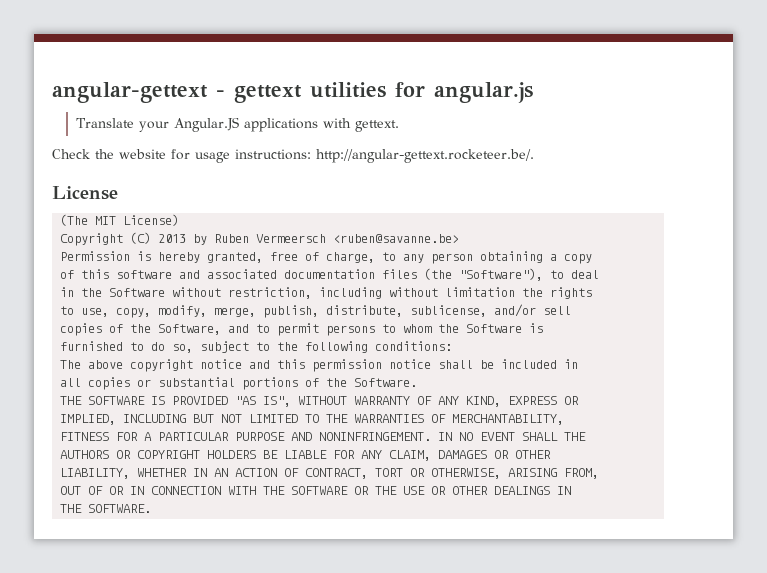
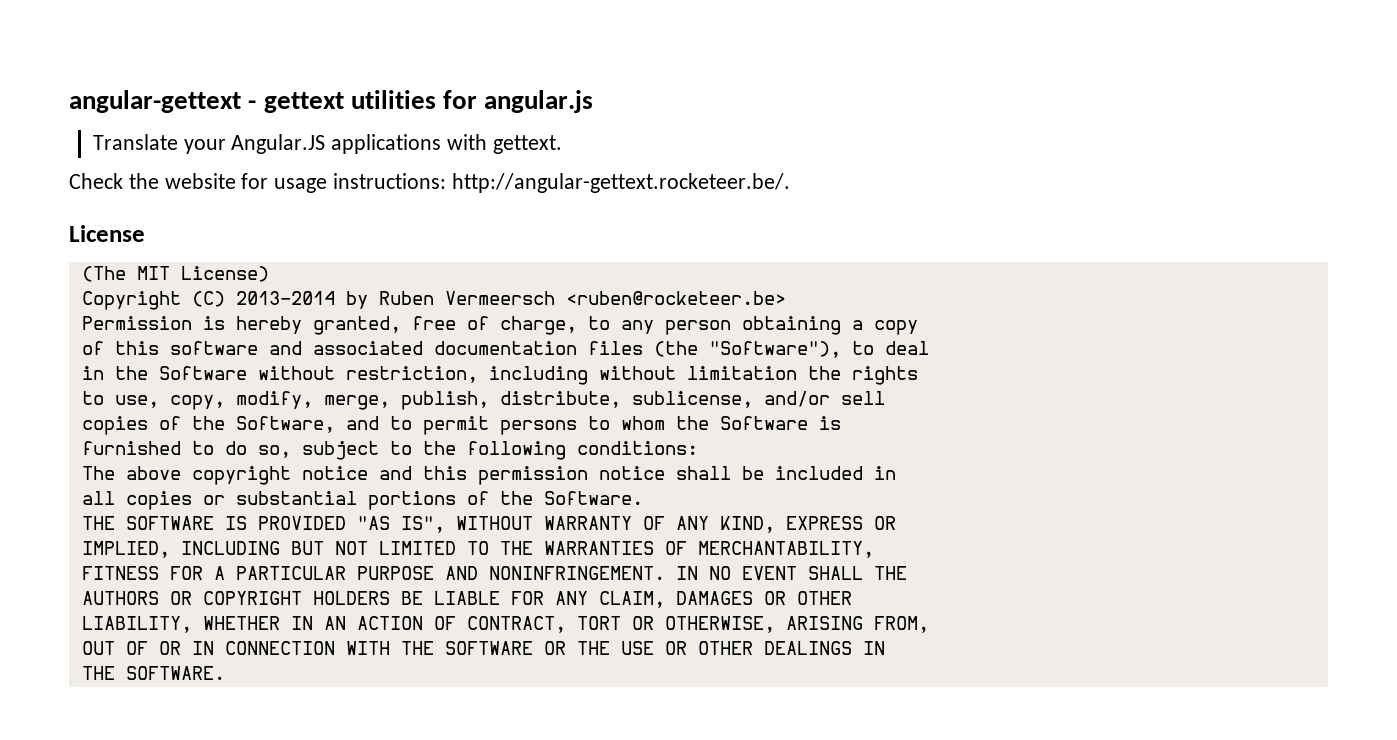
[158,234,187,243] 2013 -> [235,291,335,305] 2013-2014
[333,234,460,243] <ruben@savanne.be> -> [565,291,786,305] <ruben@rocketeer.be>

